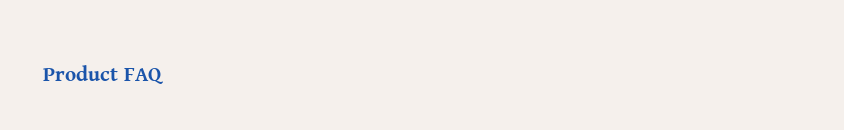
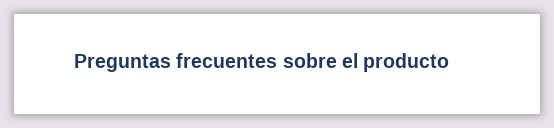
[43,65,163,84] Product FAQ -> [74,53,450,72] Preguntas frecuentes sobre el producto

